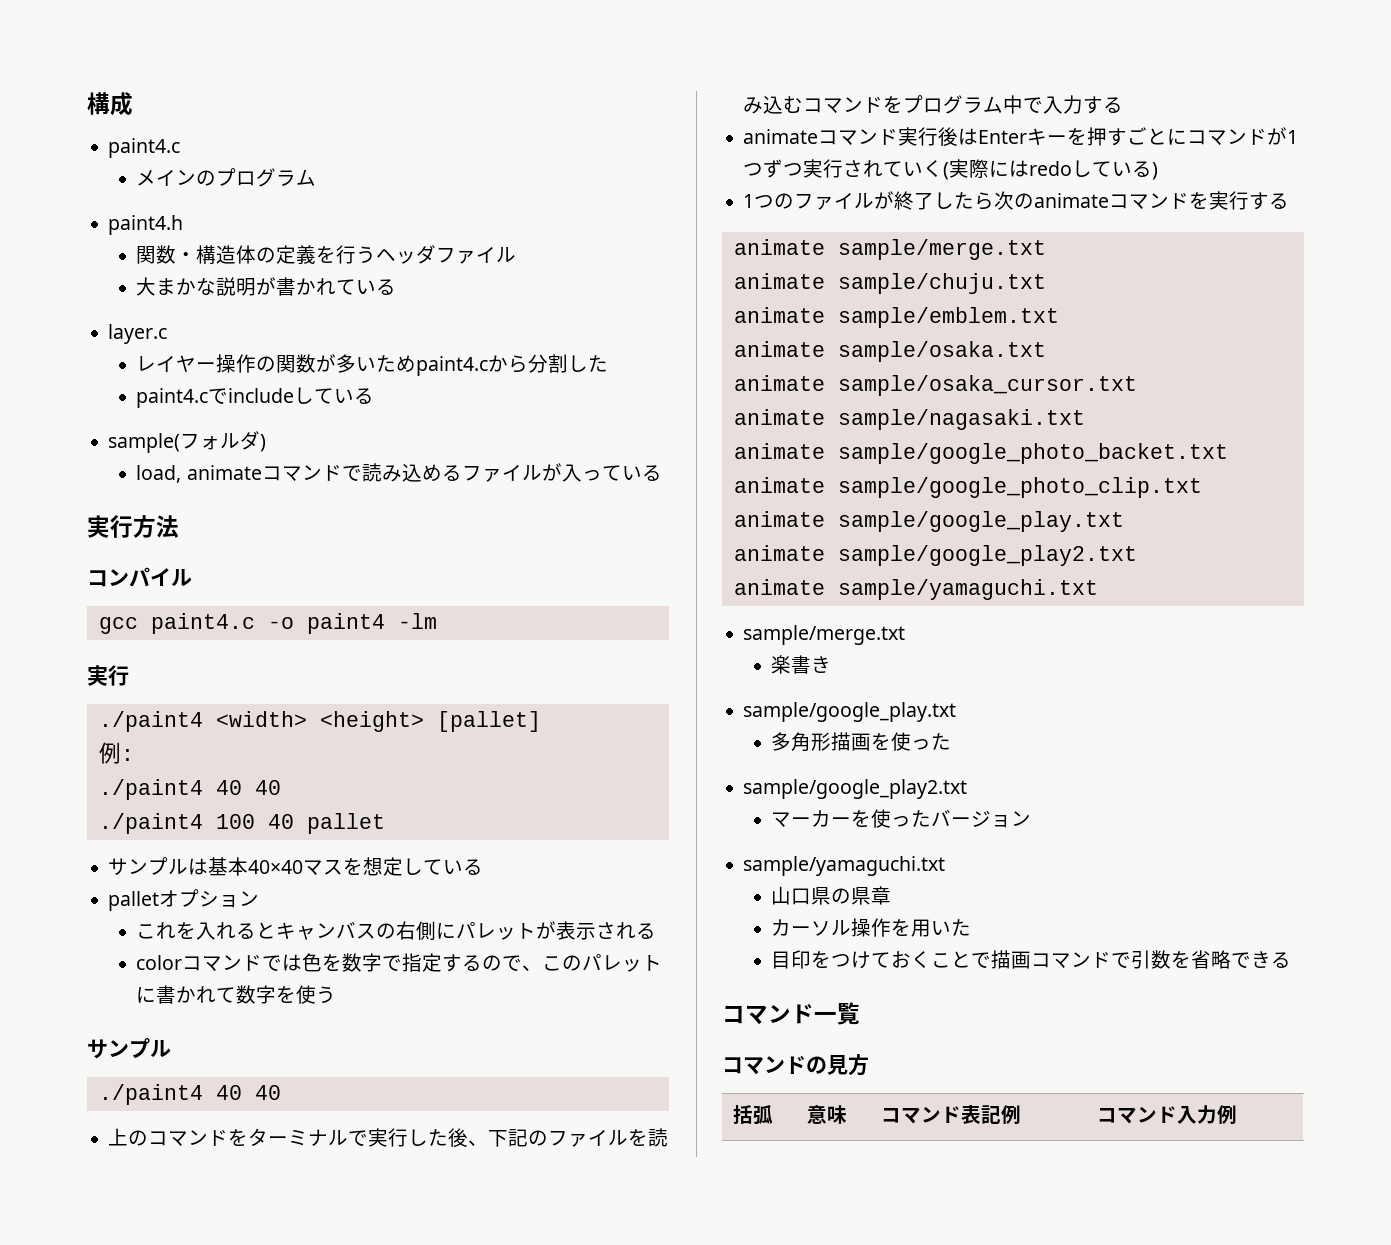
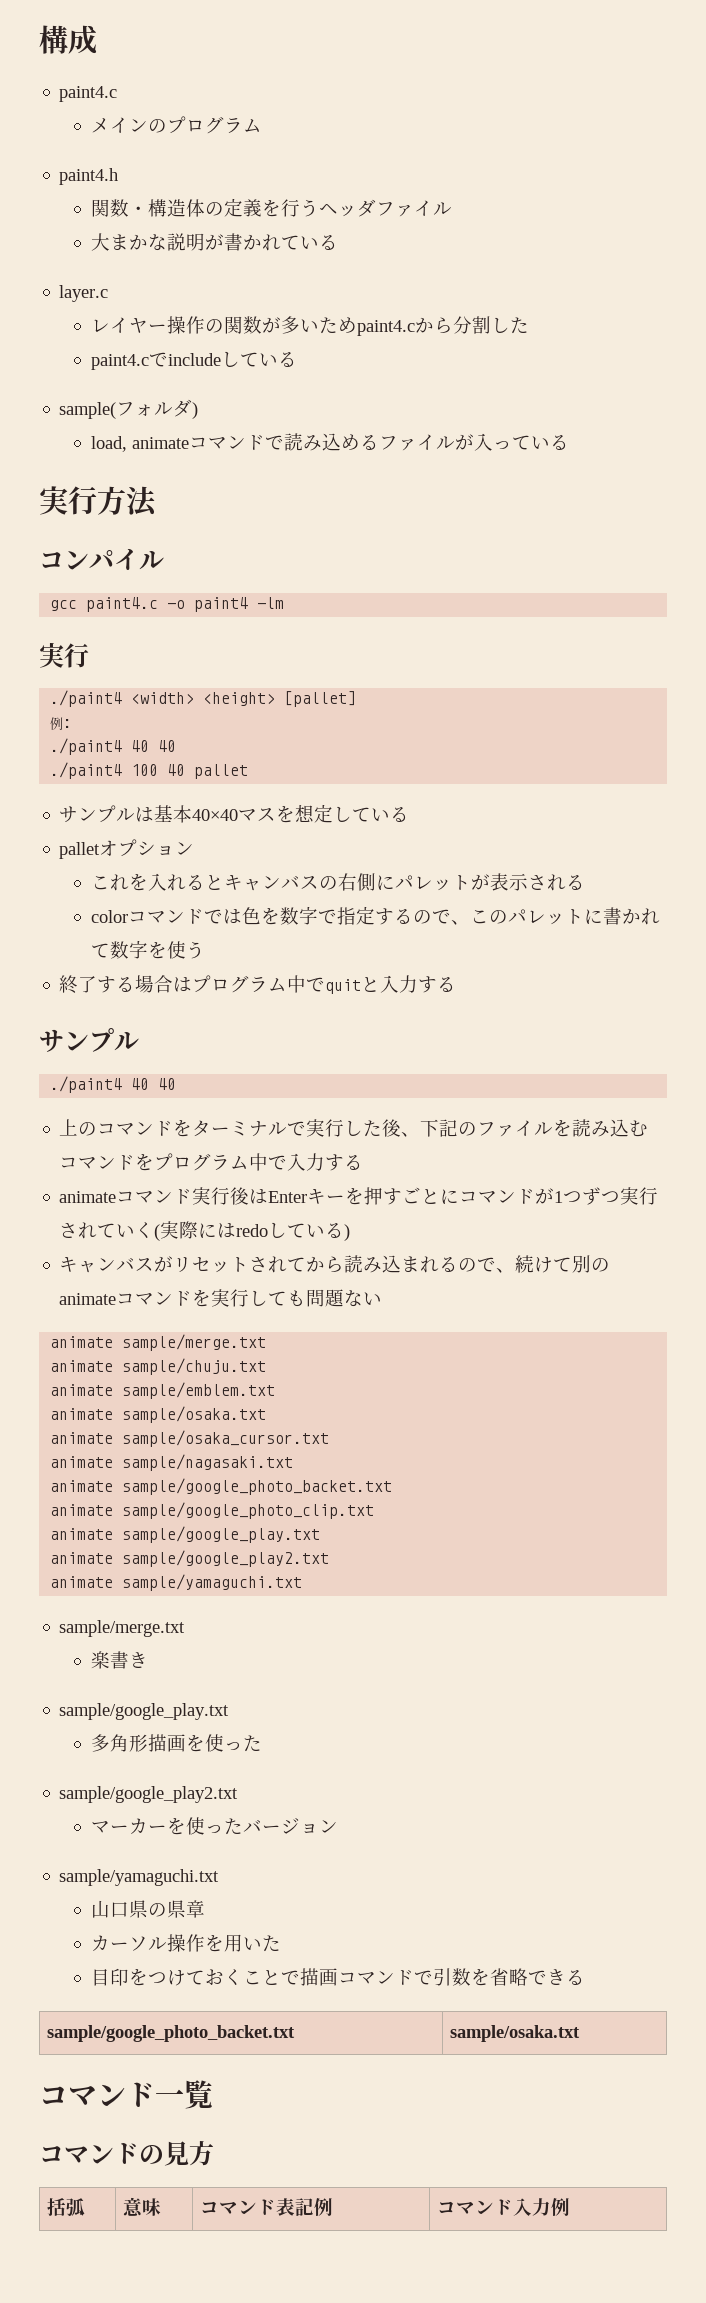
(337, 995) none -> [59,975,457,994] // 終了する場合はプログラム中でquitと入力する
[743,191,1015,210] 1つのファイルが終了したら次 -> [59,1255,592,1273] キャンバスがリセットされてから読み込まれるので、続けて別
[1249,192,1290,210] する -> [249,1289,383,1307] しても問題ない
(1292, 960) none -> [46,2025,295,2042] [449,2025,580,2042] // sample/google_photo_backet.txt | sample/osaka.txt

